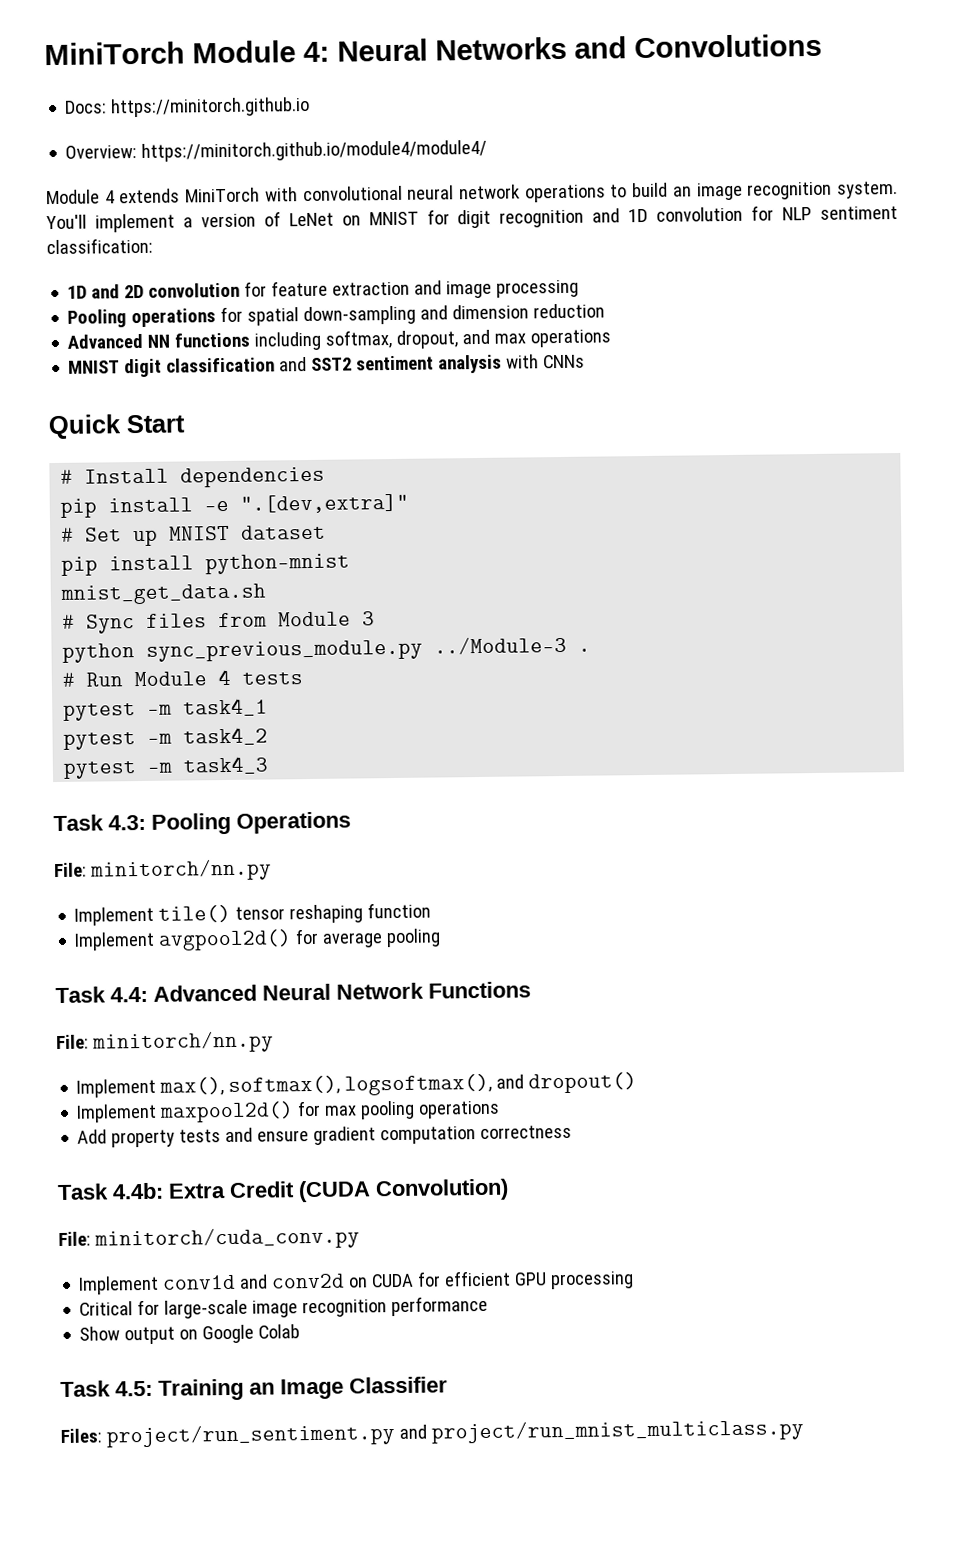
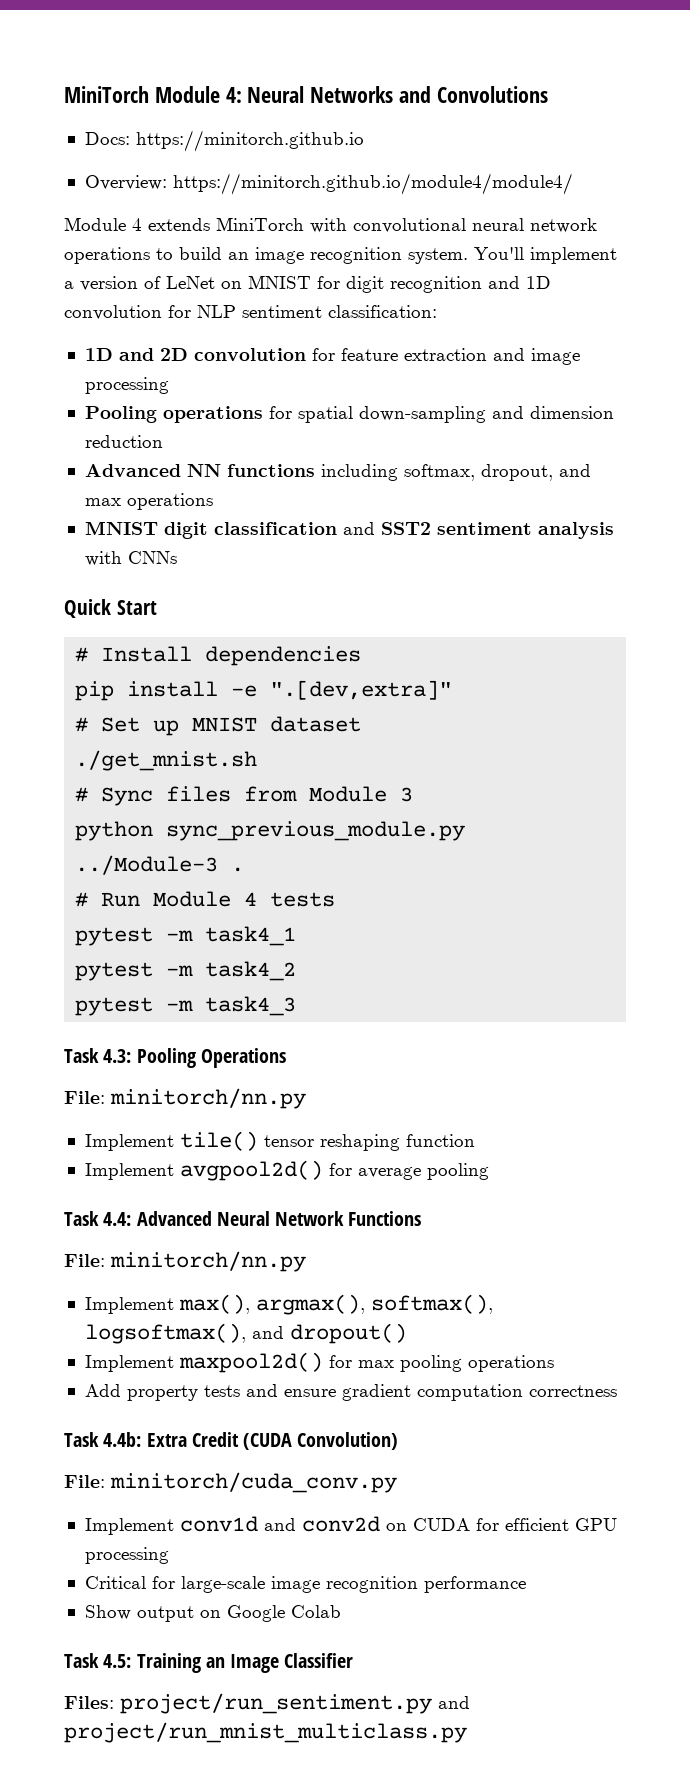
[61,553,351,576] [60,583,267,605] pip install python-mnist // mnist_get_data.sh -> [75,750,258,771] ./get_mnist.sh
(225, 1086) none -> [255,1294,365,1315] argmax(),

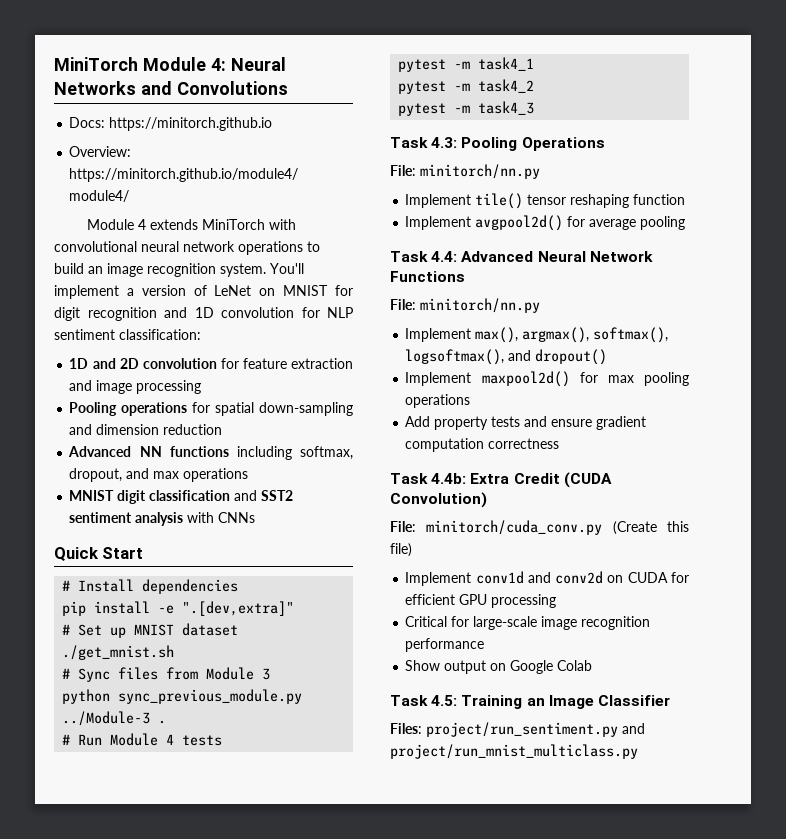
(397, 1482) none -> [612,521,689,535] [390,543,412,557] (Create this file)

